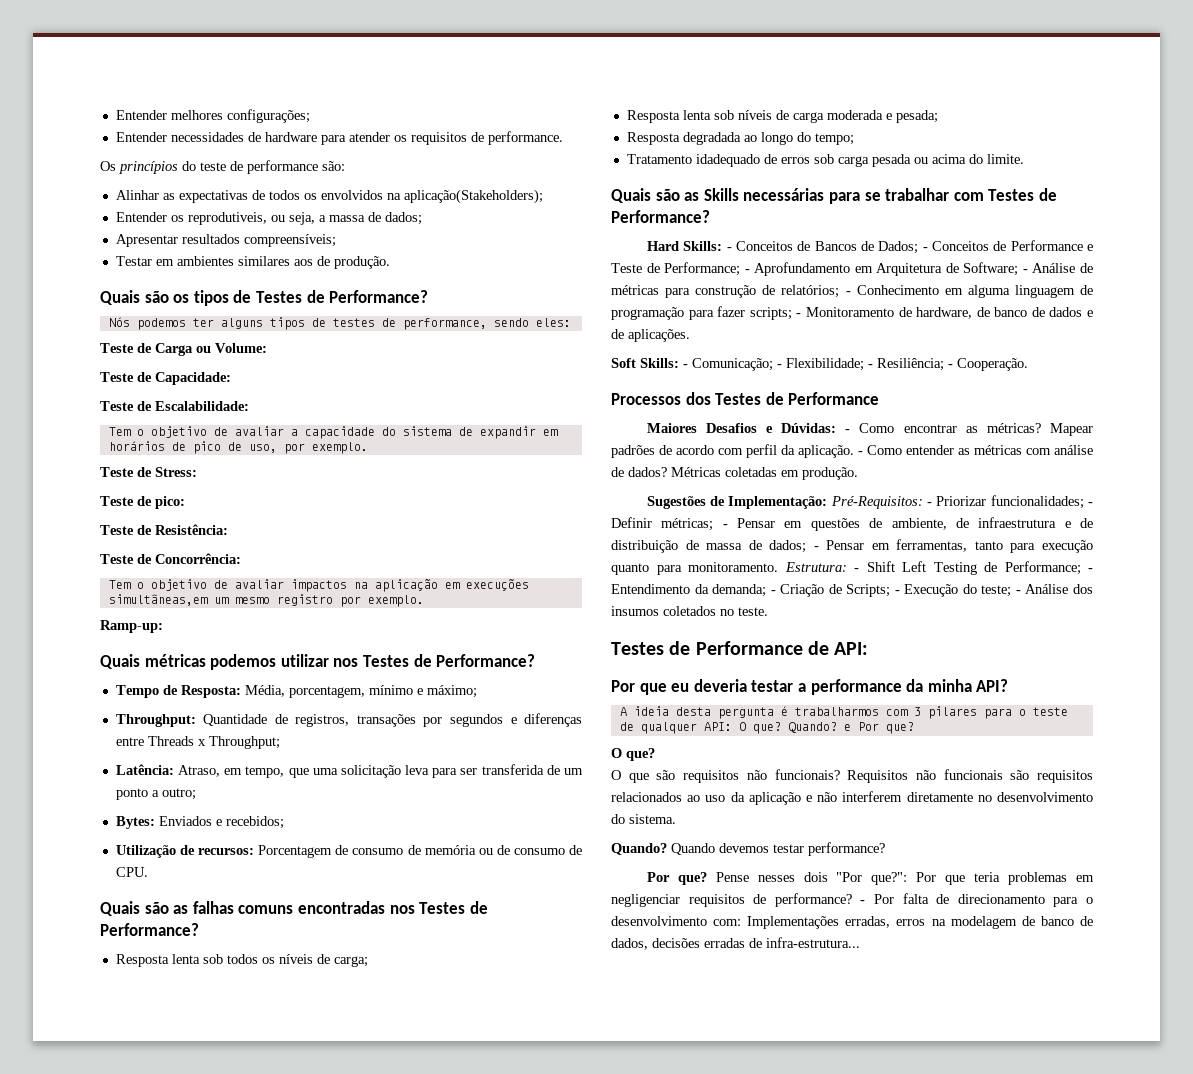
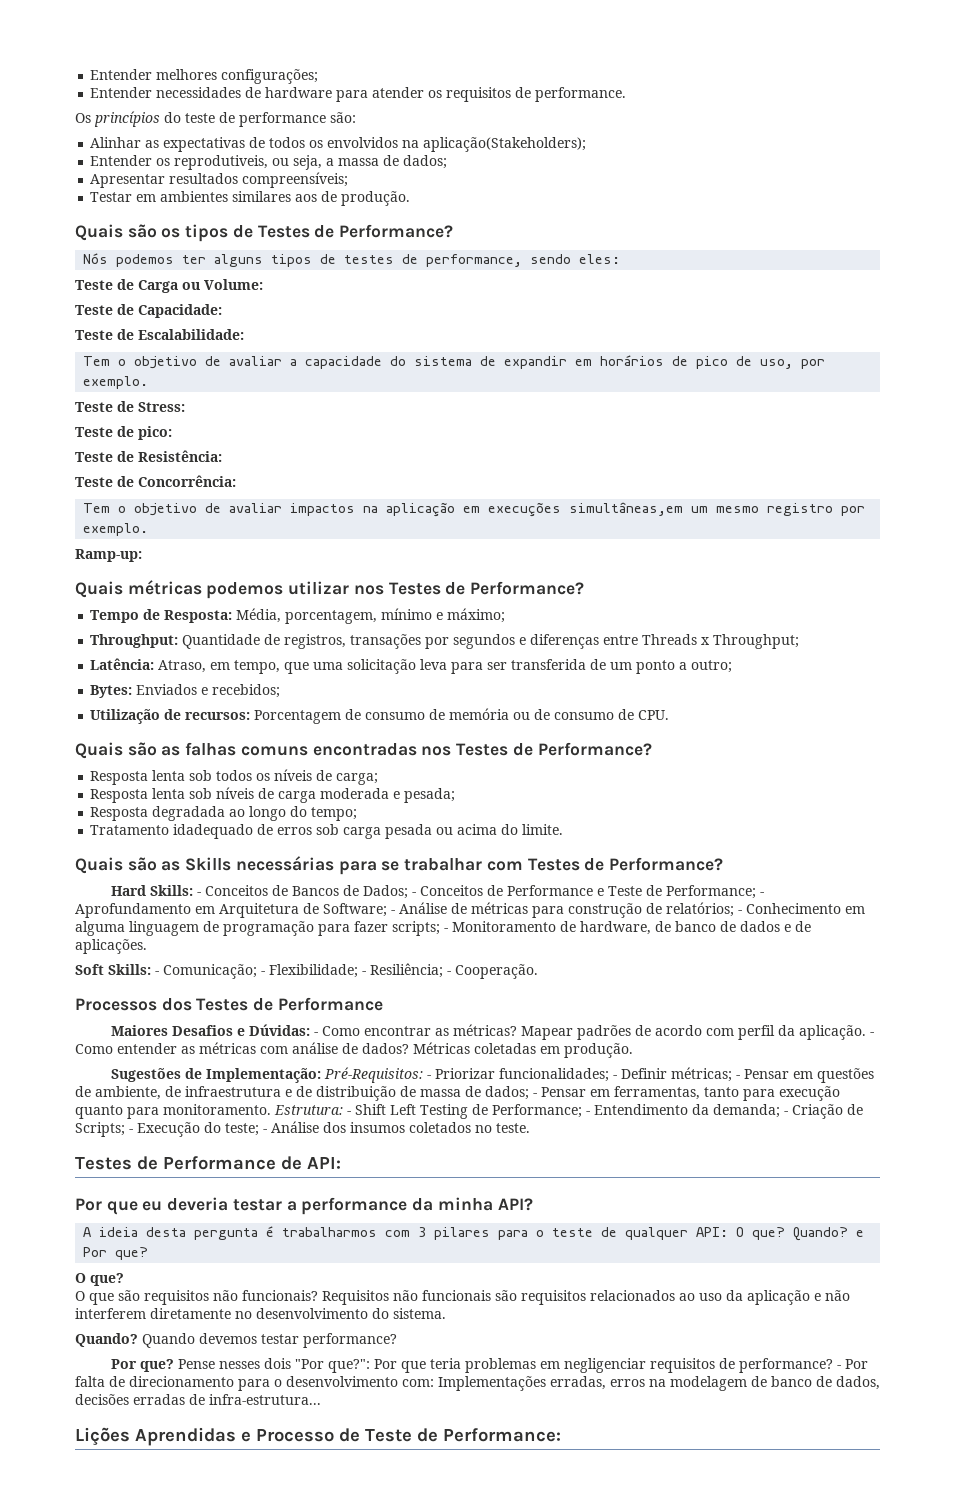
(860, 942) none -> [75,1427,561,1446] // Lições Aprendidas e Processo de Teste de Performance:

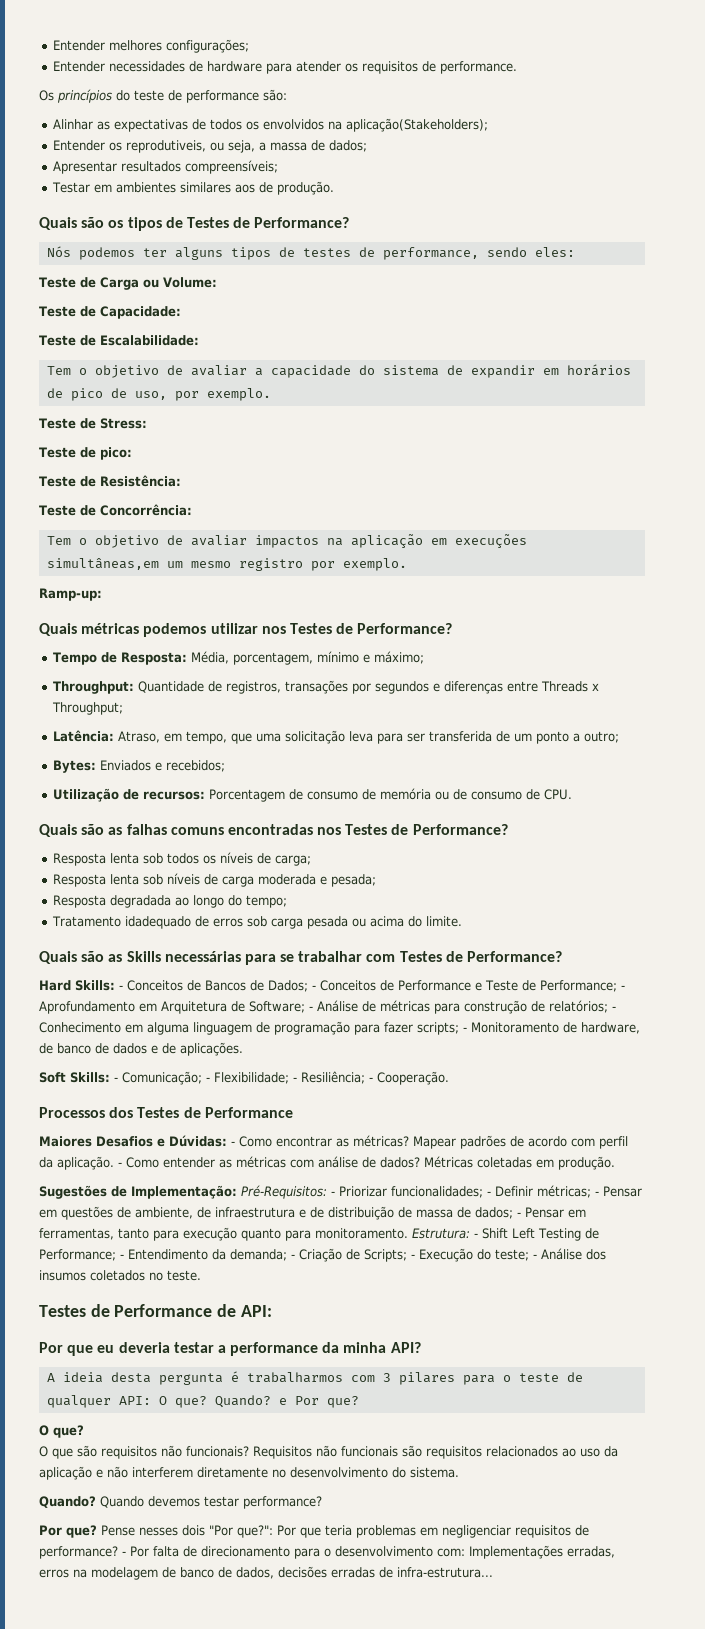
[75,1427,561,1446] // Lições Aprendidas e Processo de Teste de Performance: -> (493, 1572) none

